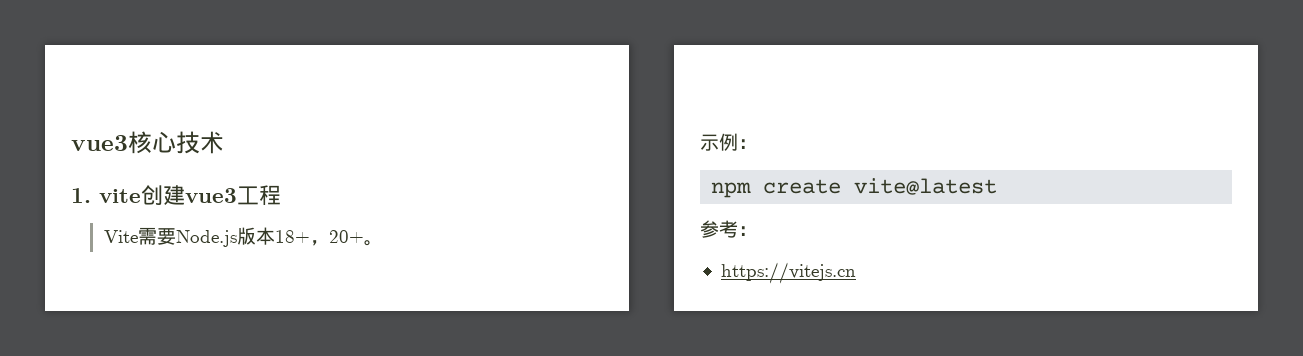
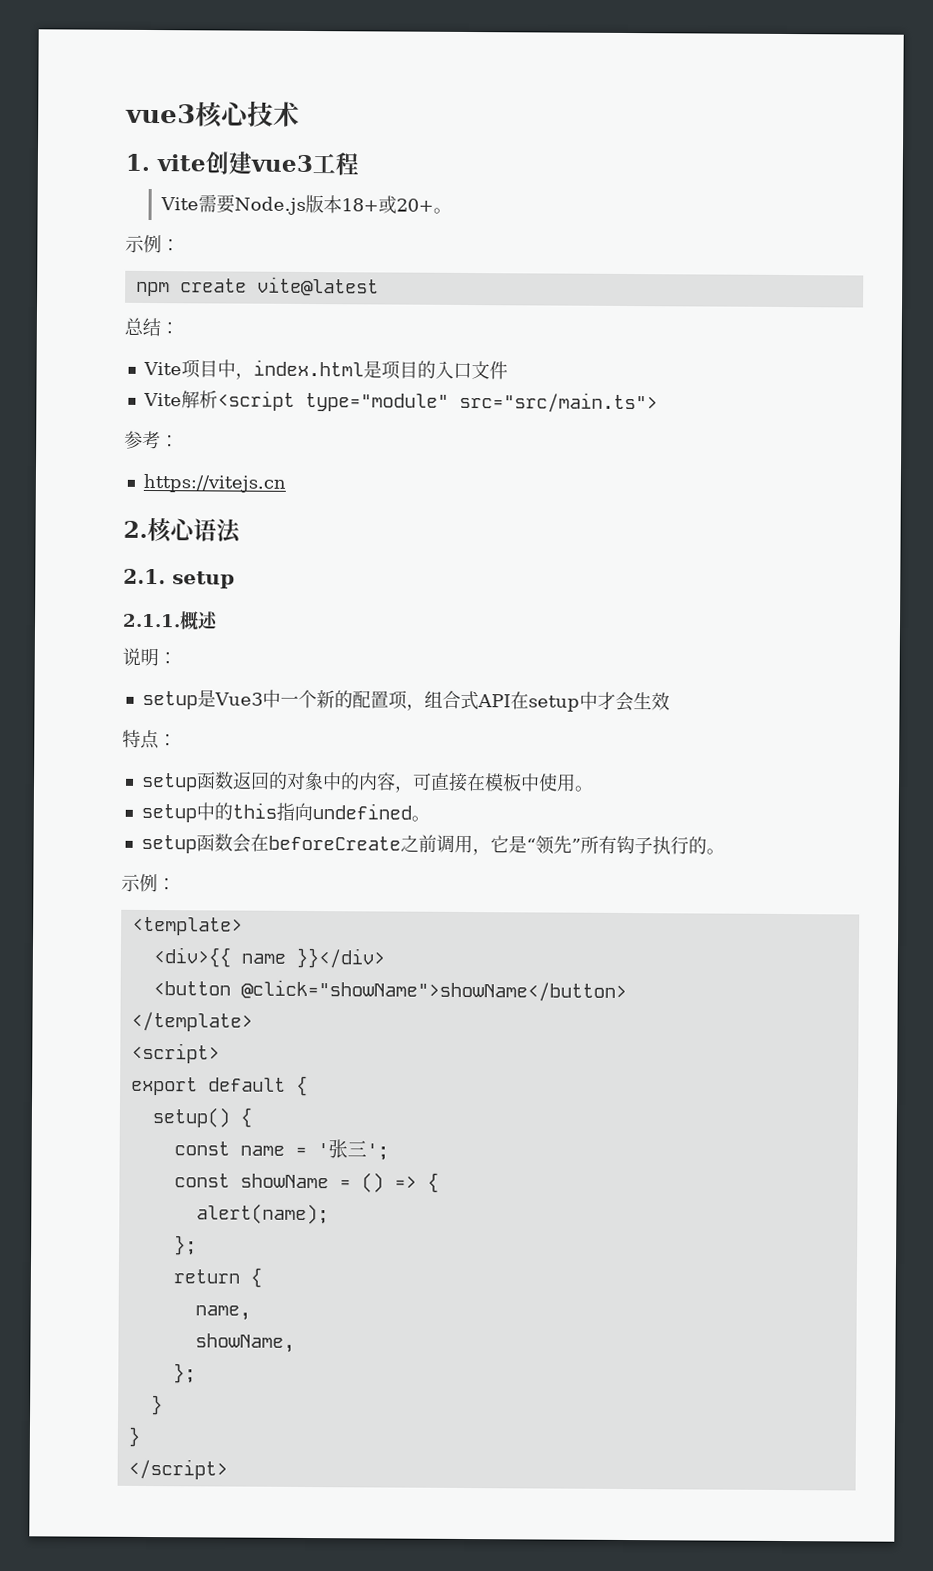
[309,240,329,246] ， -> [377,195,397,214] 或
[700,220,757,238] [720,262,856,284] 参考： // https://vitejs.cn -> [124,317,179,337] [142,359,508,380] [142,390,658,414] [124,430,179,450] [142,473,286,493] [123,517,242,544] [123,568,235,589] [122,611,219,631] [122,647,177,667] [141,689,670,712] [122,729,177,750] [140,771,594,793] [140,802,430,823] [140,833,725,856] [121,873,176,893] [131,916,243,936] [152,947,385,969] [152,979,627,1003] [130,1011,253,1032] [130,1042,220,1064] [130,1075,308,1097] [151,1107,252,1128] [173,1139,389,1161] [173,1172,439,1193] [195,1203,329,1225] [173,1235,197,1256] [172,1267,262,1288] [194,1305,251,1321] [194,1333,295,1353] [172,1363,196,1384] [150,1395,163,1416] [127,1426,140,1447] [127,1458,228,1480] 总结： // Vite项目中，index.html是项目的入口文件 // Vite解析<script type="module" src="src/main.ts"> // 参考： // https://vitejs.cn // 2.核心语法 // 2.1. setup // 2.1.1.概述 // 说明： // setup是Vue3中一个新的配置项，组合式API在setup中才会生效 // 特点： // setup函数返回的对象中的内容，可直接在模板中使用。 // setup中的this指向undefined。 // setup函数会在beforeCreate之前调用，它是“领先”所有钩子执行的。 // 示例： // <template> // <div>{{ name }}</div> // <button @click="showName">showName</button> // </template> // <script> // export default { // setup() { // const name = '张三'; // const showName = () => { // alert(name); // }; // return { // name, // showName, // }; // } // } // </script>

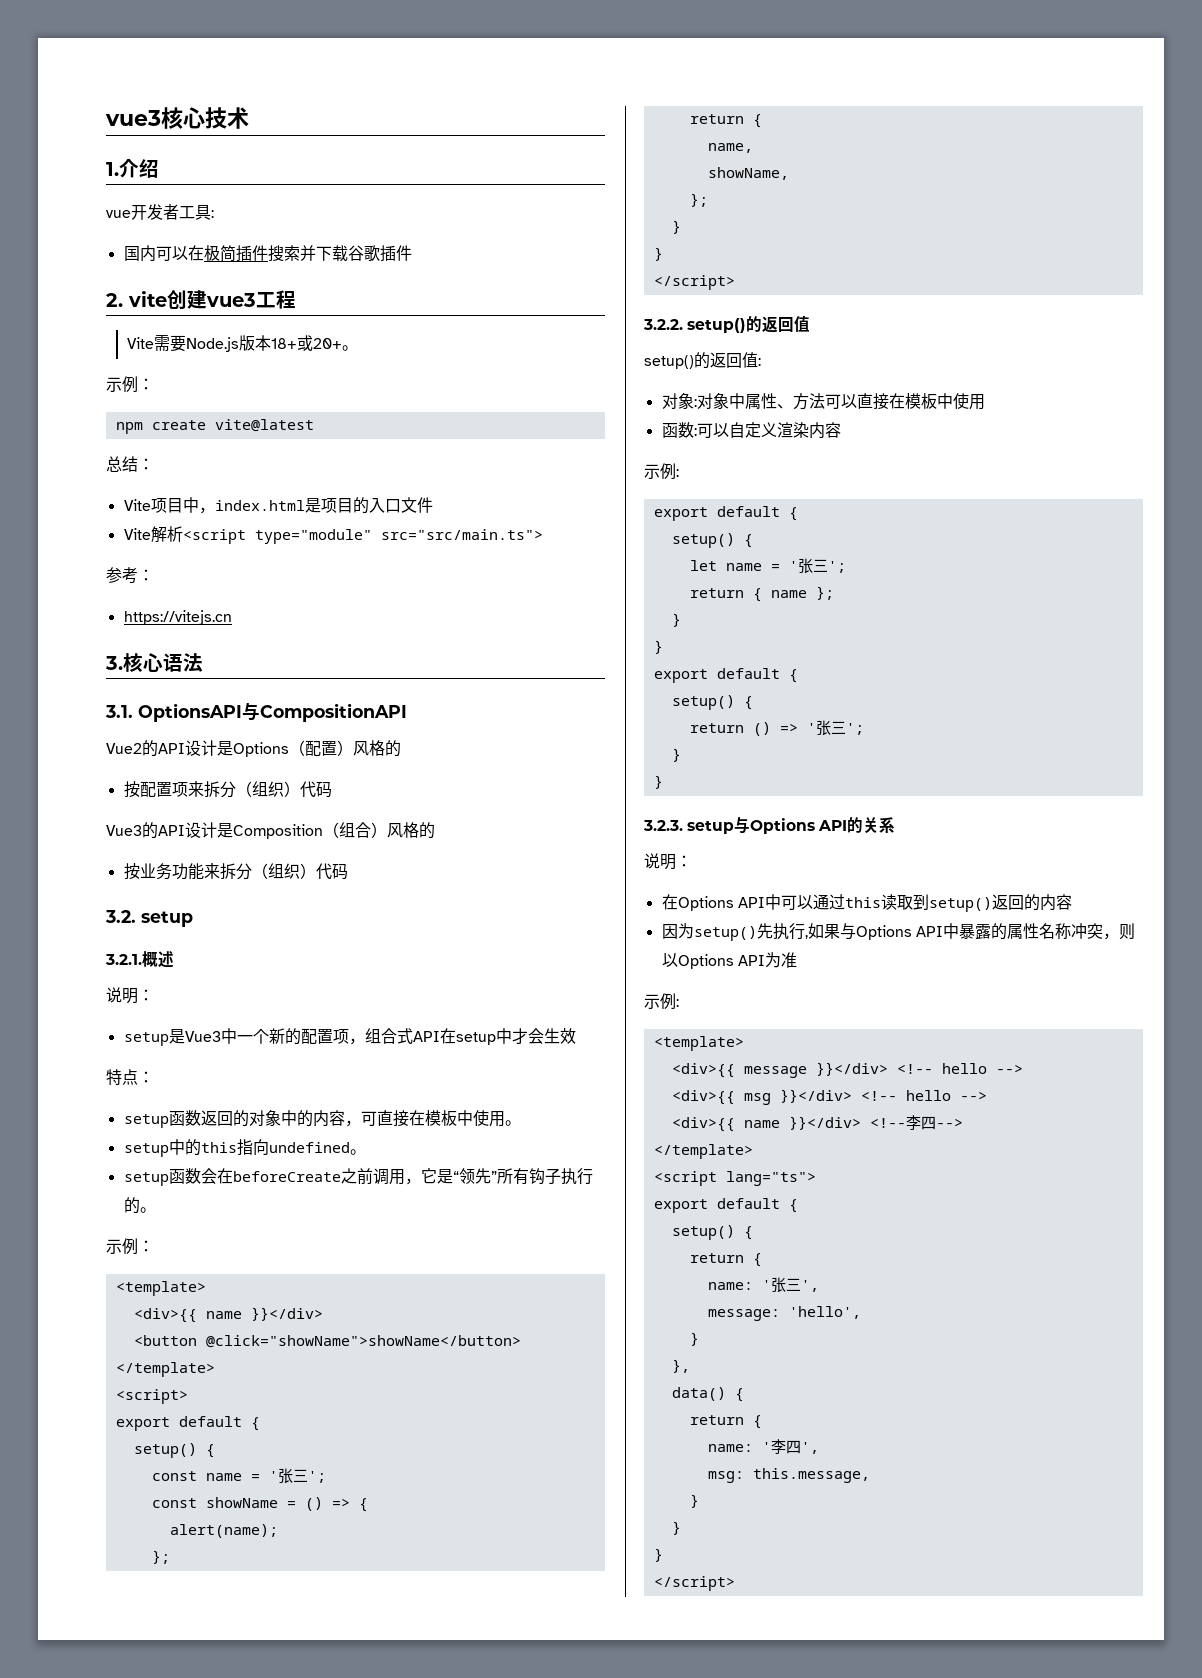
(150, 162) none -> [119,159,159,178] [106,204,214,220] [123,245,412,262] [106,293,123,307] 介绍 // vue开发者工具: // 国内可以在极简插件搜索并下载谷歌插件 // 2.
[123,520,148,538] 2. -> [105,656,123,670] 3.
[123,568,166,585] 2.1. -> [105,702,407,722] [106,740,401,757] [123,781,332,798] [106,822,435,839] [123,863,348,880] [105,910,136,923] 3.1. OptionsAPI与CompositionAPI // Vue2的API设计是Options（配置）风格的 // 按配置项来拆分（组织）代码 // Vue3的API设计是Composition（组合）风格的 // 按业务功能来拆分（组织）代码 // 3.2.
[122,613,181,628] 2.1.1. -> [105,954,142,965] 3.2.1.
(228, 1469) none -> [643,316,811,333] [644,352,761,369] [661,393,985,410] [661,422,841,439] [644,463,679,480] [653,506,798,521] [671,533,753,548] [689,558,846,574] [689,586,834,602] [671,613,681,627] [653,640,663,654] [653,668,798,683] [671,695,753,710] [689,720,864,736] [671,748,681,762] [653,775,663,789] [643,817,896,834] [644,853,692,870] [661,894,1072,912] [661,923,1135,941] [661,952,797,969] [644,993,679,1010] [653,1036,744,1051] [671,1062,1023,1078] [671,1089,987,1105] [671,1115,963,1132] [653,1144,753,1159] [653,1171,816,1186] [653,1198,798,1213] [671,1225,753,1240] [689,1253,762,1267] [707,1277,819,1293] [707,1306,861,1321] [689,1332,699,1346] [671,1359,690,1373] [671,1387,744,1402] [689,1415,762,1429] [707,1439,819,1454] [707,1468,870,1483] [689,1494,699,1508] [671,1521,681,1535] [653,1548,663,1562] [653,1576,735,1591] // 3.2.2. setup()的返回值 // setup()的返回值: // 对象:对象中属性、方法可以直接在模板中使用 // 函数:可以自定义渲染内容 // 示例: // export default { // setup() { // let name = '张三'; // return { name }; // } // } // export default { // setup() { // return () => '张三'; // } // } // 3.2.3. setup与Options API的关系 // 说明： // 在Options API中可以通过this读取到setup()返回的内容 // 因为setup()先执行,如果与Options API中暴露的属性名称冲突，则以Options API为准 // 示例: // <template> // <div>{{ message }}</div> <!-- hello --> // <div>{{ msg }}</div> <!-- hello --> // <div>{{ name }}</div> <!--李四--> // </template> // <script lang="ts"> // export default { // setup() { // return { // name: '张三', // message: 'hello', // } // }, // data() { // return { // name: '李四', // msg: this.message, // } // } // } // </script>

